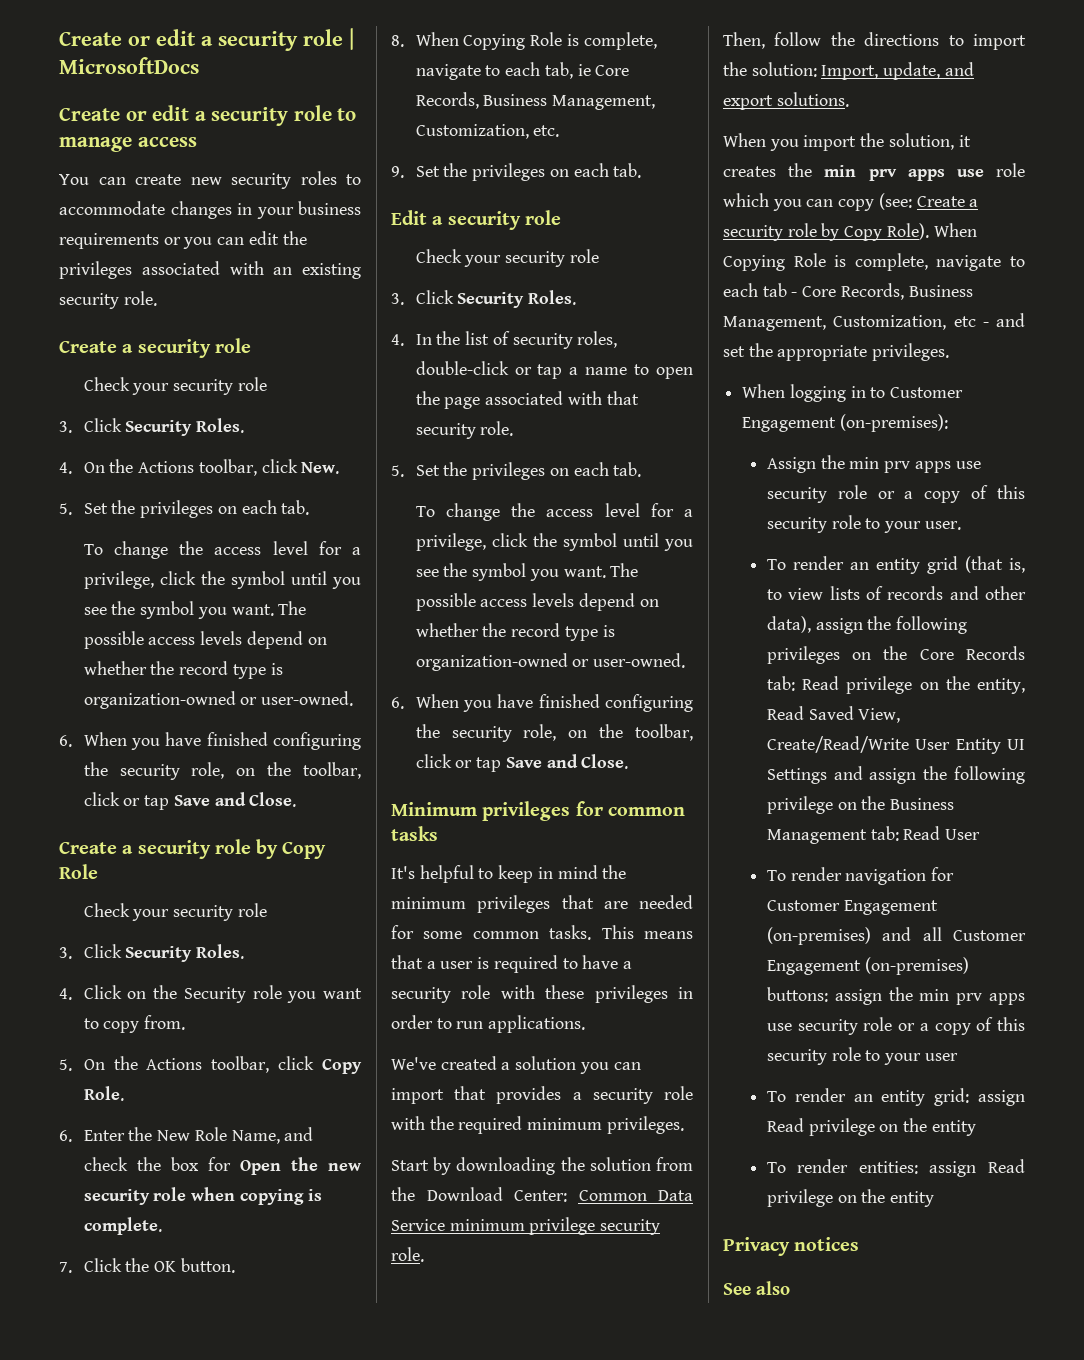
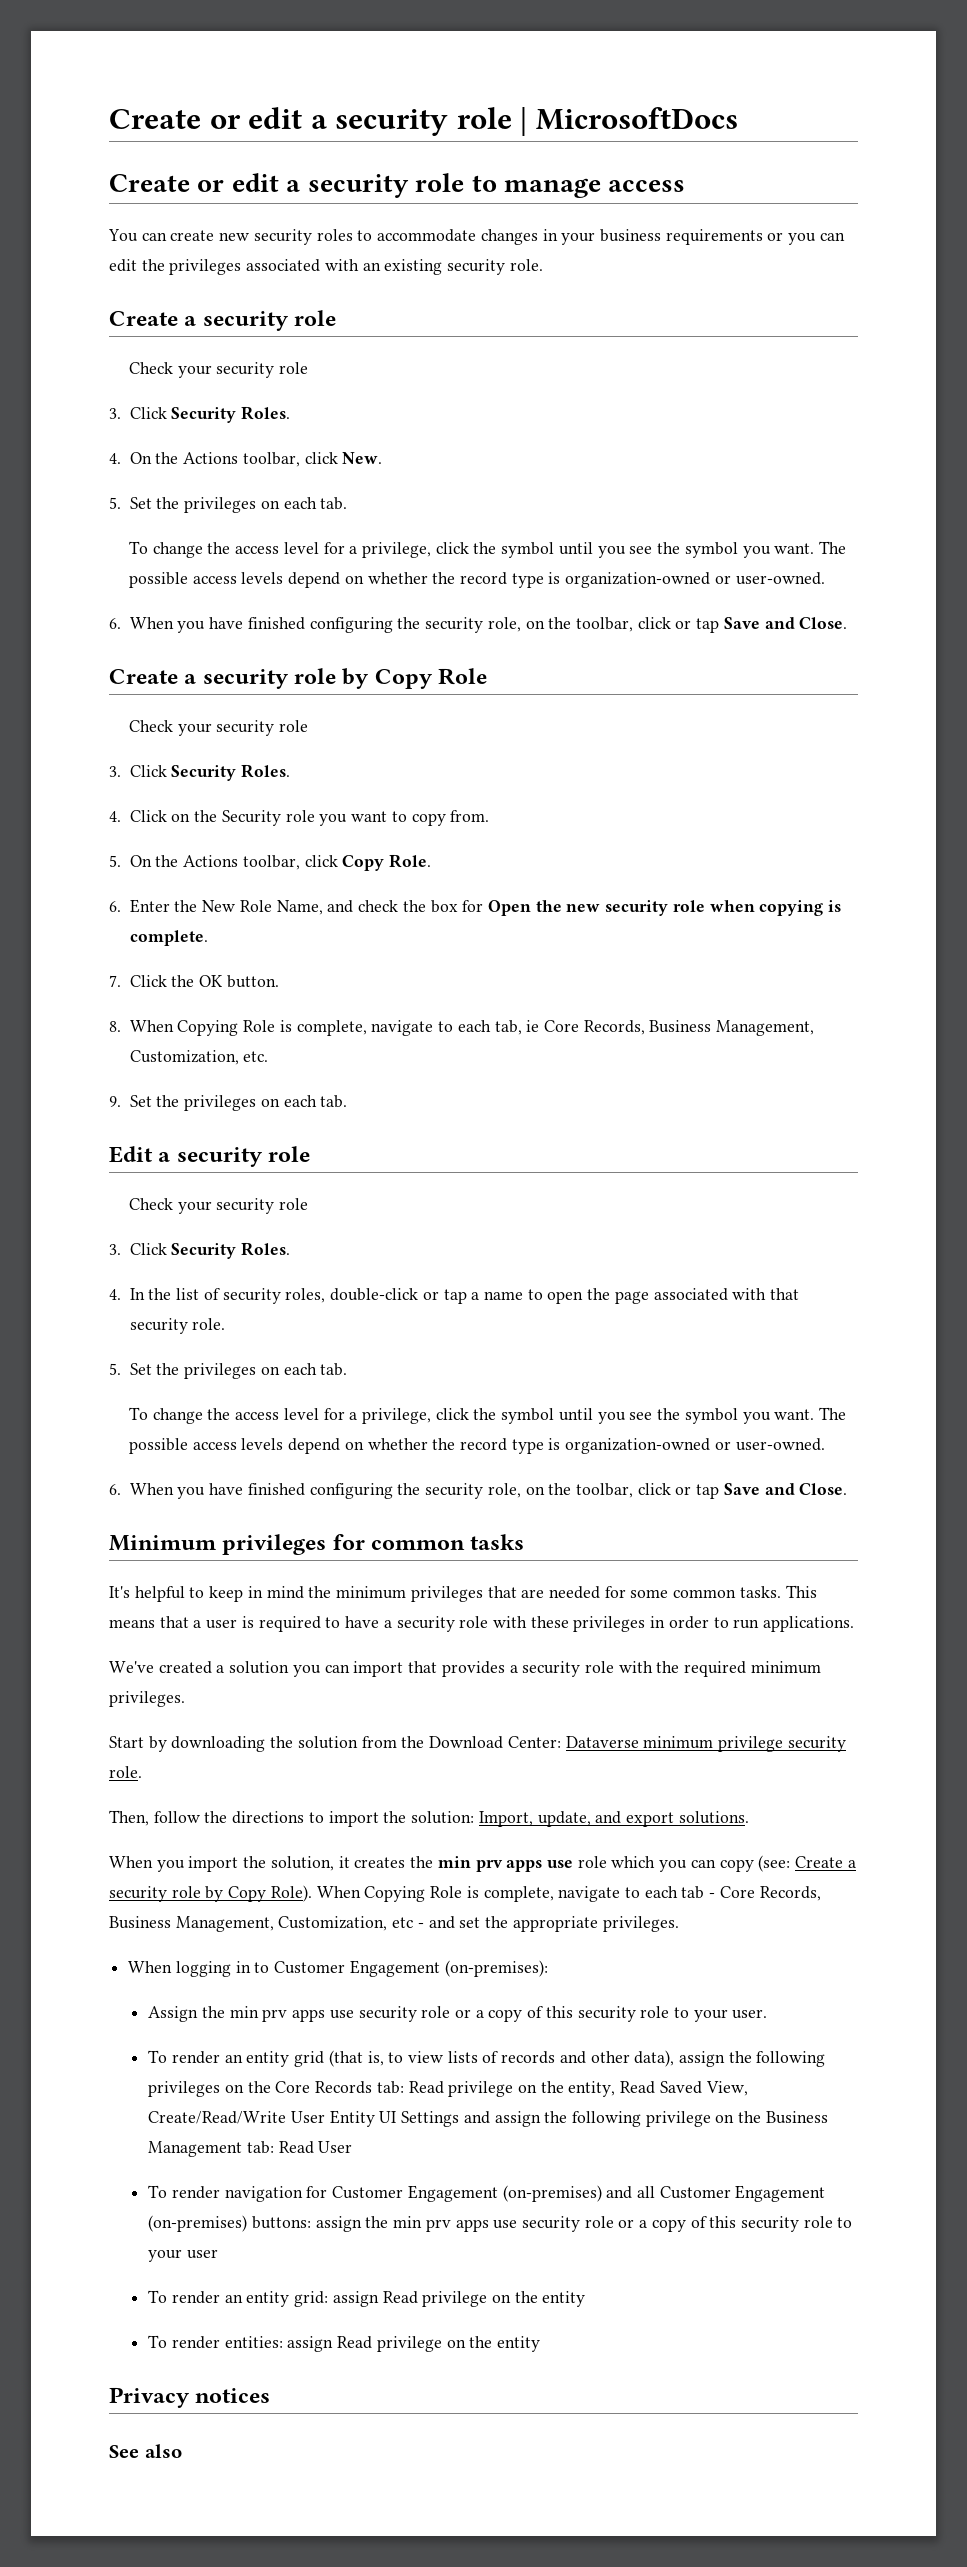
[578,1190,693,1201] [391,1219,445,1231] Common Data Service -> [565,1736,639,1748] Dataverse

